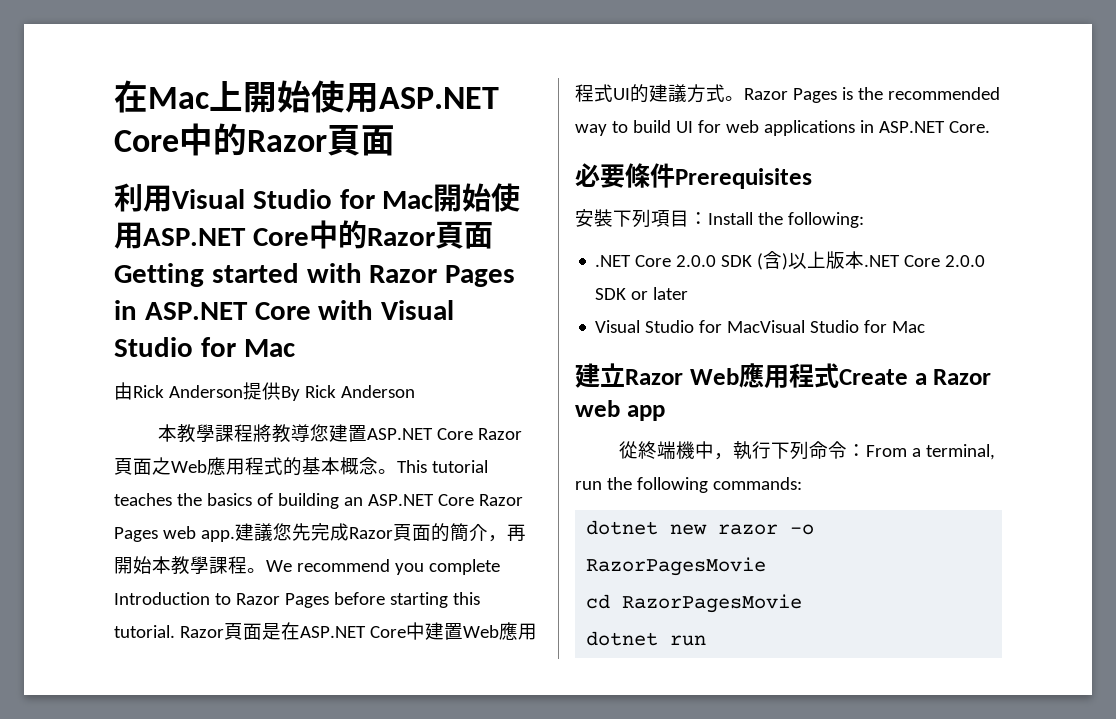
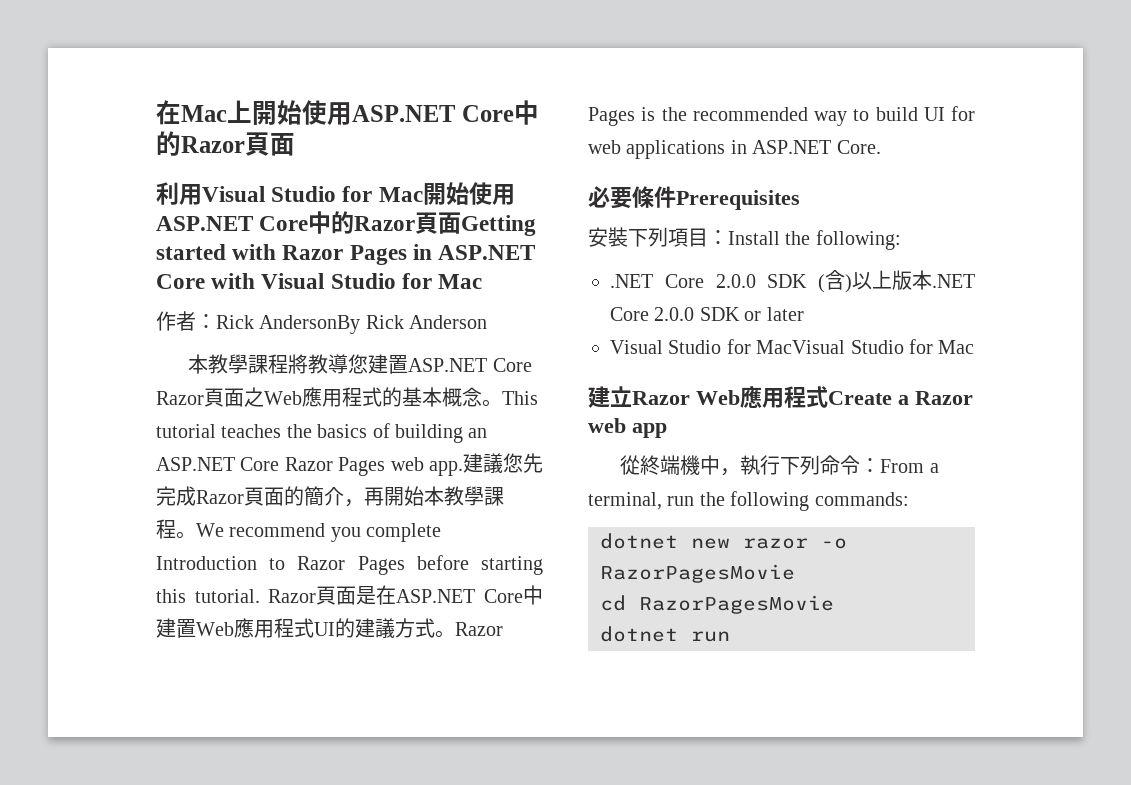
[114,382,300,401] 由Rick Anderson提供By -> [156,311,361,334] 作者：Rick AndersonBy

